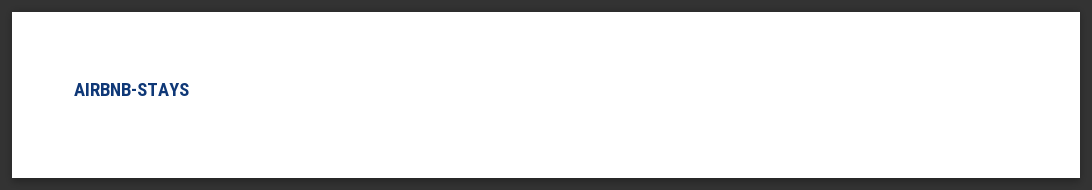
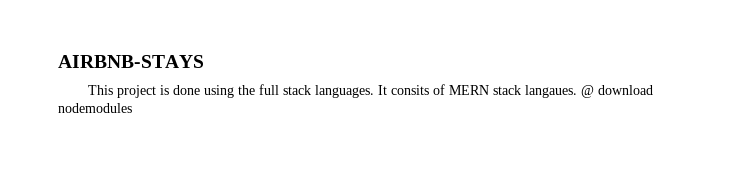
(189, 89) none -> [88,84,654,98] [58,103,132,113] // This project is done using the full stack languages. It consits of MERN stack langaues. @ download nodemodules

